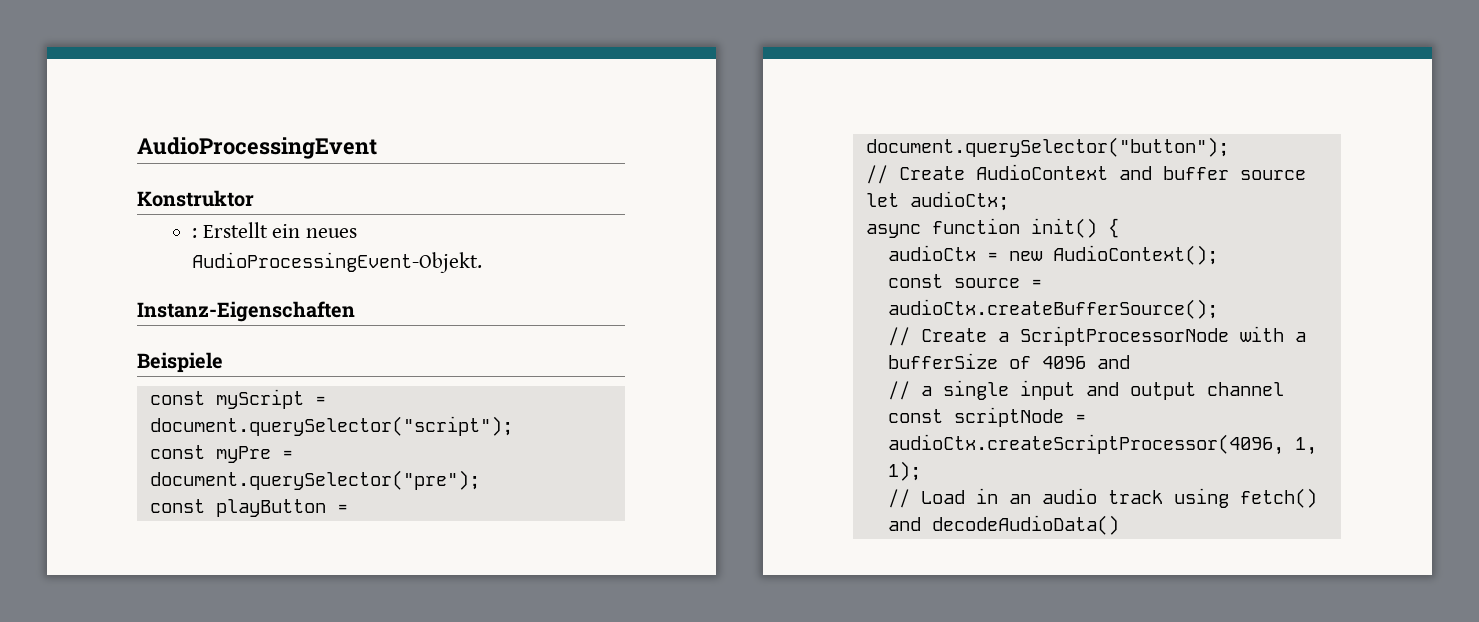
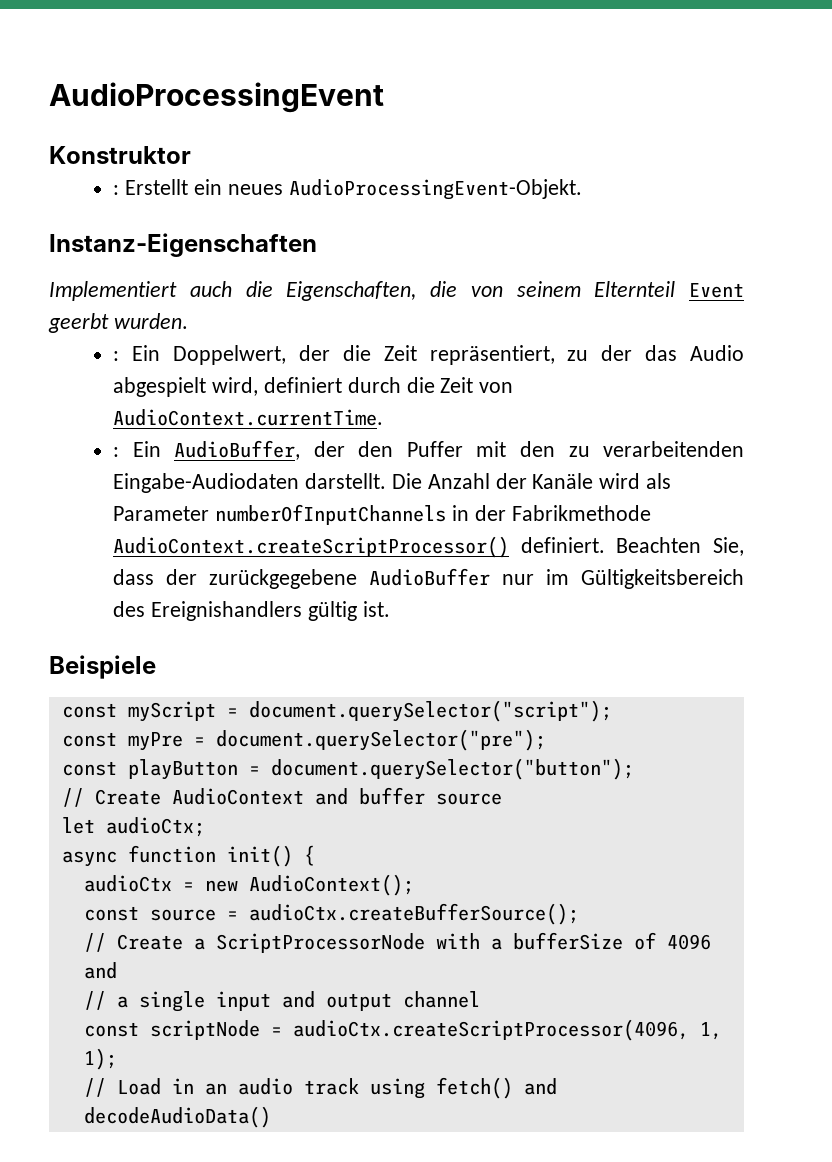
(355, 311) none -> [49,281,744,301] [48,313,188,333] [113,345,745,365] [113,377,514,397] [113,409,384,426] [113,440,744,460] [113,473,672,493] [113,504,651,525] [113,536,744,558] [113,568,744,589] [113,601,390,621] // Implementiert auch die Eigenschaften, die von seinem Elternteil Event geerbt wurden. // : Ein Doppelwert, der die Zeit repräsentiert, zu der das Audio abgespielt wird, definiert durch die Zeit von AudioContext.currentTime. // : Ein AudioBuffer, der den Puffer mit den zu verarbeitenden Eingabe-Audiodaten darstellt. Die Anzahl der Kanäle wird als Parameter numberOfInputChannels in der Fabrikmethode AudioContext.createScriptProcessor() definiert. Beachten Sie, dass der zurückgegebene AudioBuffer nur im Gültigkeitsbereich des Ereignishandlers gültig ist.

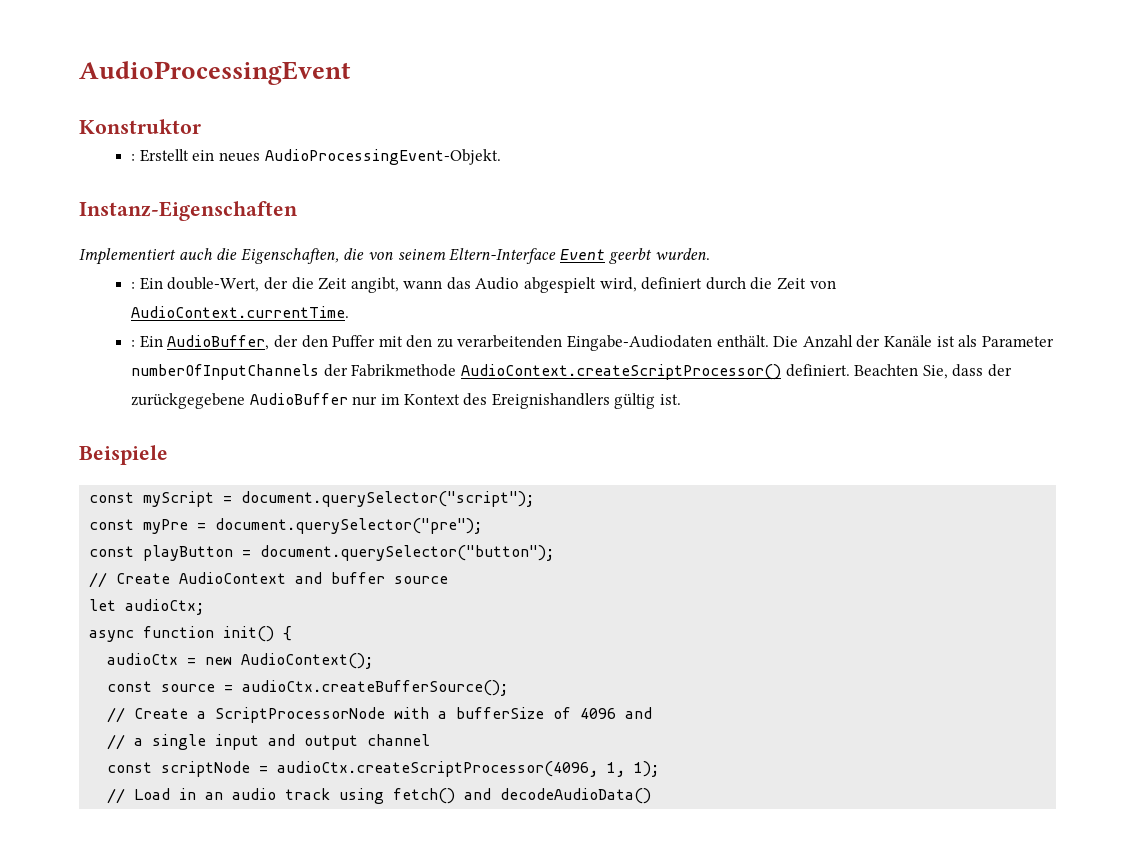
[594,281,676,297] Elternteil -> [449,248,557,264] Eltern-Interface
[173,345,287,365] Doppelwert, -> [167,277,260,292] double-Wert,
[429,345,633,365] repräsentiert, zu der -> [350,277,443,293] angibt, wann
[305,473,387,489] darstellt. -> [716,335,769,347] enthält.
[599,473,641,489] wird -> [936,336,955,347] ist
[452,505,470,521] in -> (320, 372) none
[581,569,744,589] Gültigkeitsbereich -> [403,394,460,405] Kontext

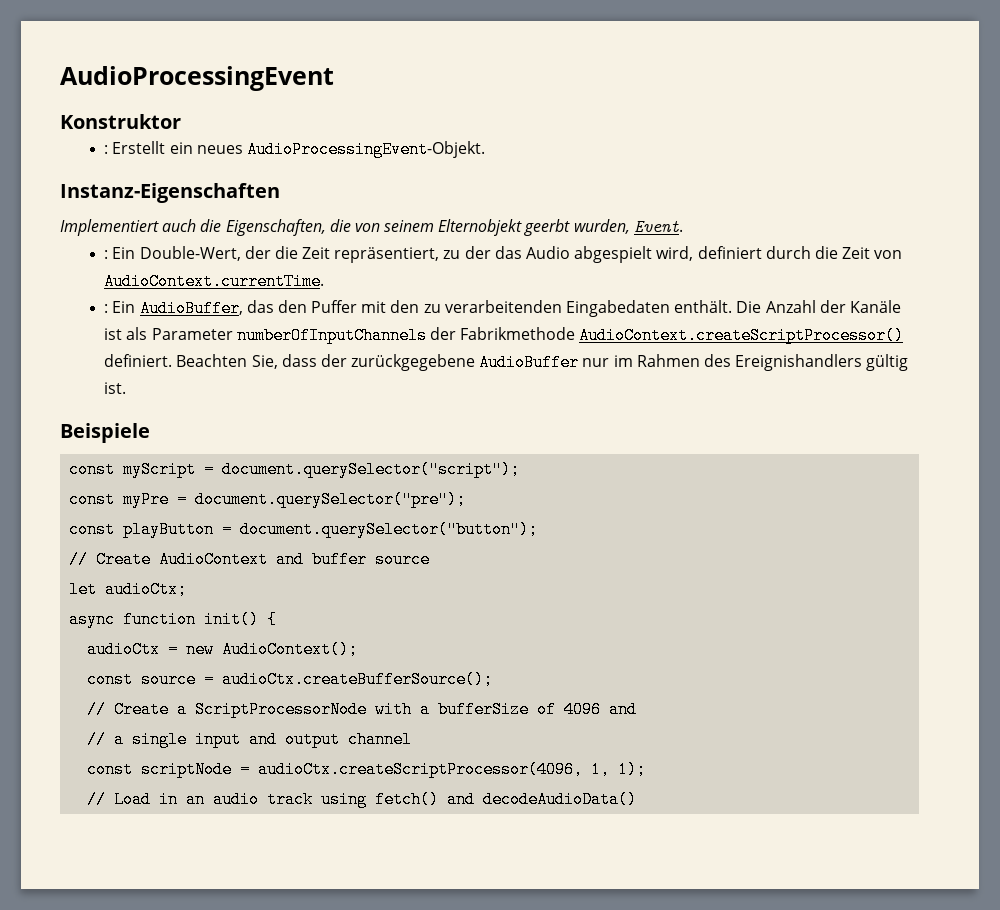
[449,248,710,264] [131,277,260,292] Eltern-Interface Event geerbt wurden. // : Ein double-Wert, -> [438,219,683,236] [104,246,241,261] Elternobjekt geerbt wurden, Event. // : Ein Double-Wert,
[350,277,443,293] angibt, wann -> [334,246,491,263] repräsentiert, zu der
[273,335,298,348] der -> [246,300,274,313] das
[567,335,713,351] Eingabe-Audiodaten -> [566,300,671,317] Eingabedaten
[403,394,460,405] Kontext -> [636,354,700,367] Rahmen

